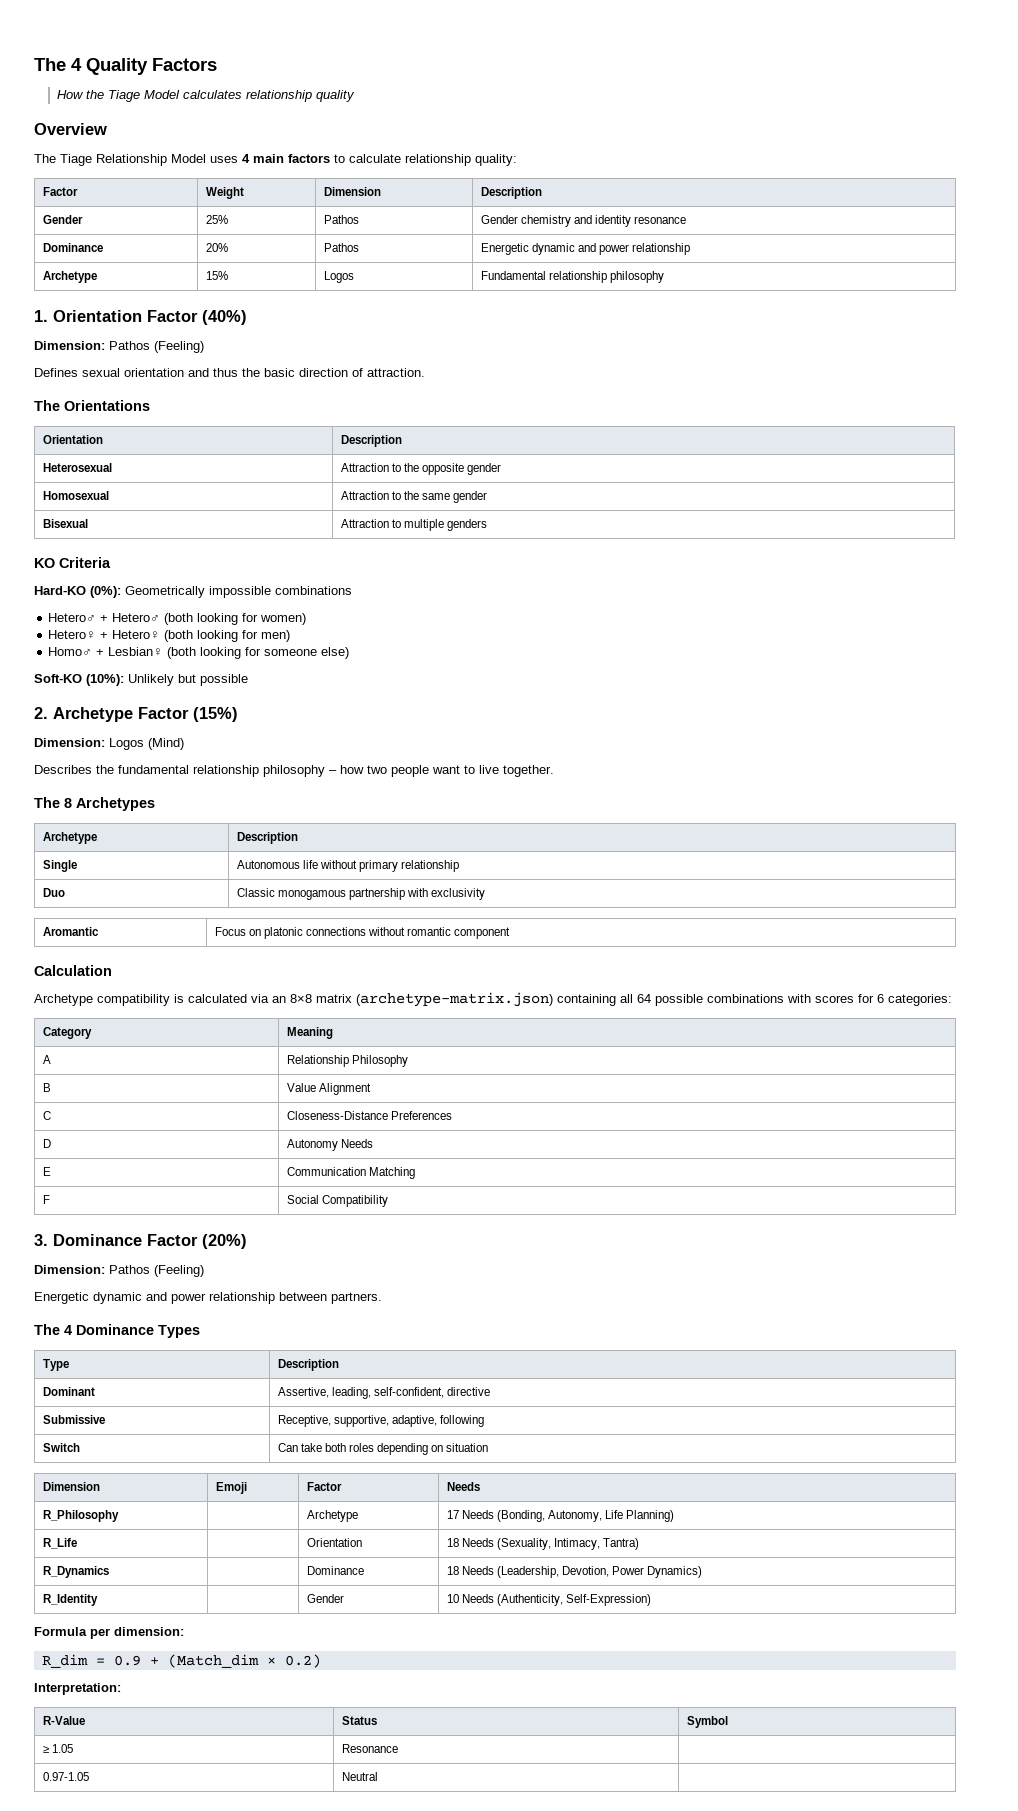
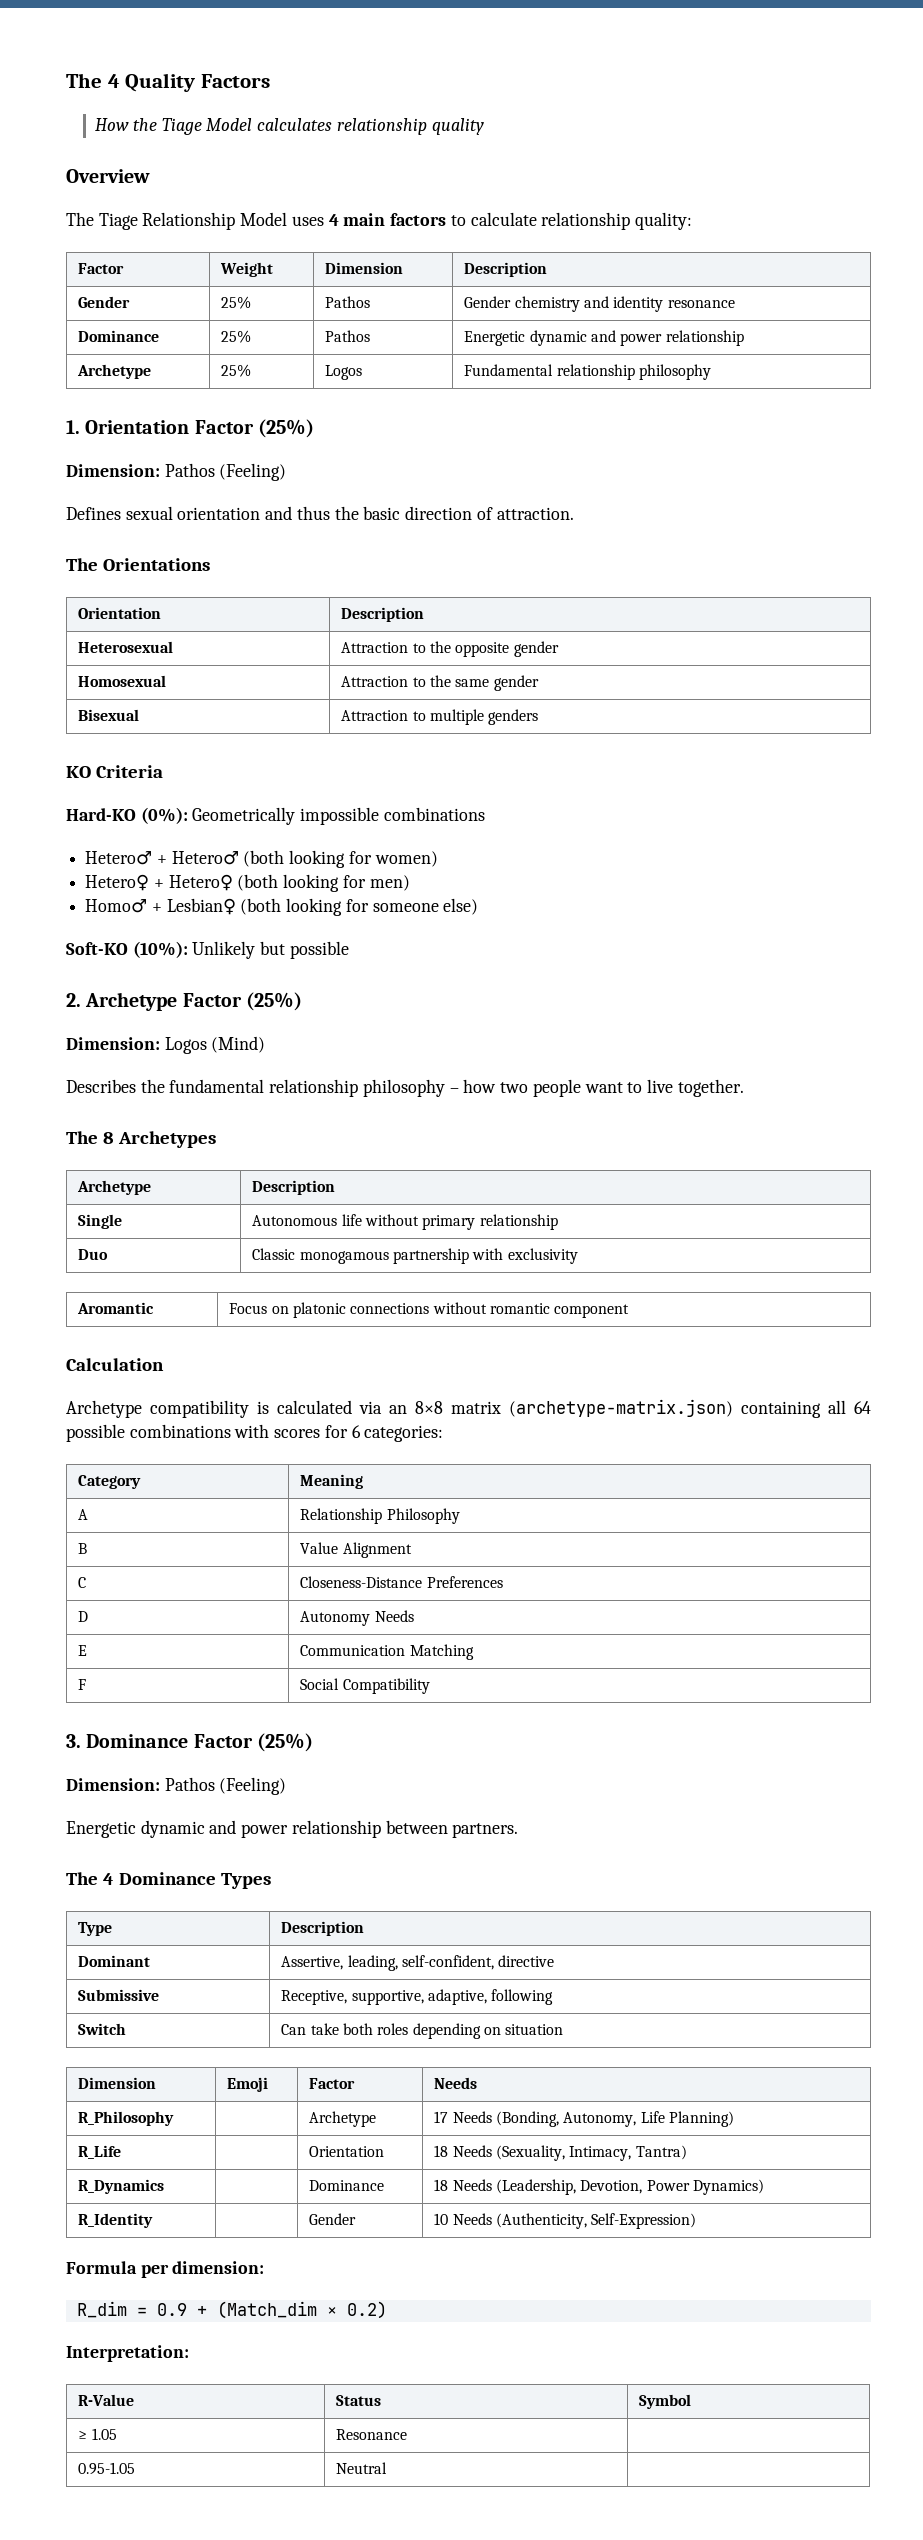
[205,243,228,252] 20% -> [221,330,252,343] 25%
[205,271,228,280] 15% -> [221,364,252,377] 25%
[202,310,247,325] (40%) -> [257,419,314,438] (25%)
[193,707,238,722] (15%) -> [245,992,302,1011] (25%)
[202,1234,247,1249] (20%) -> [256,1733,313,1752] (25%)
[42,1772,89,1781] 0.97-1.05 -> [78,2462,136,2475] 0.95-1.05

